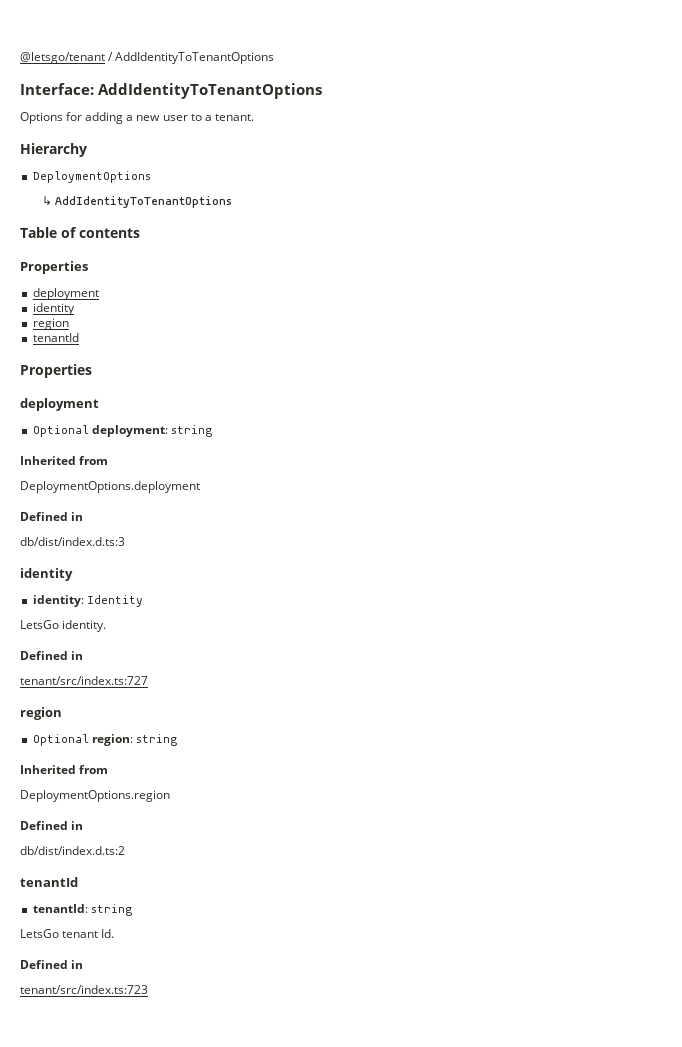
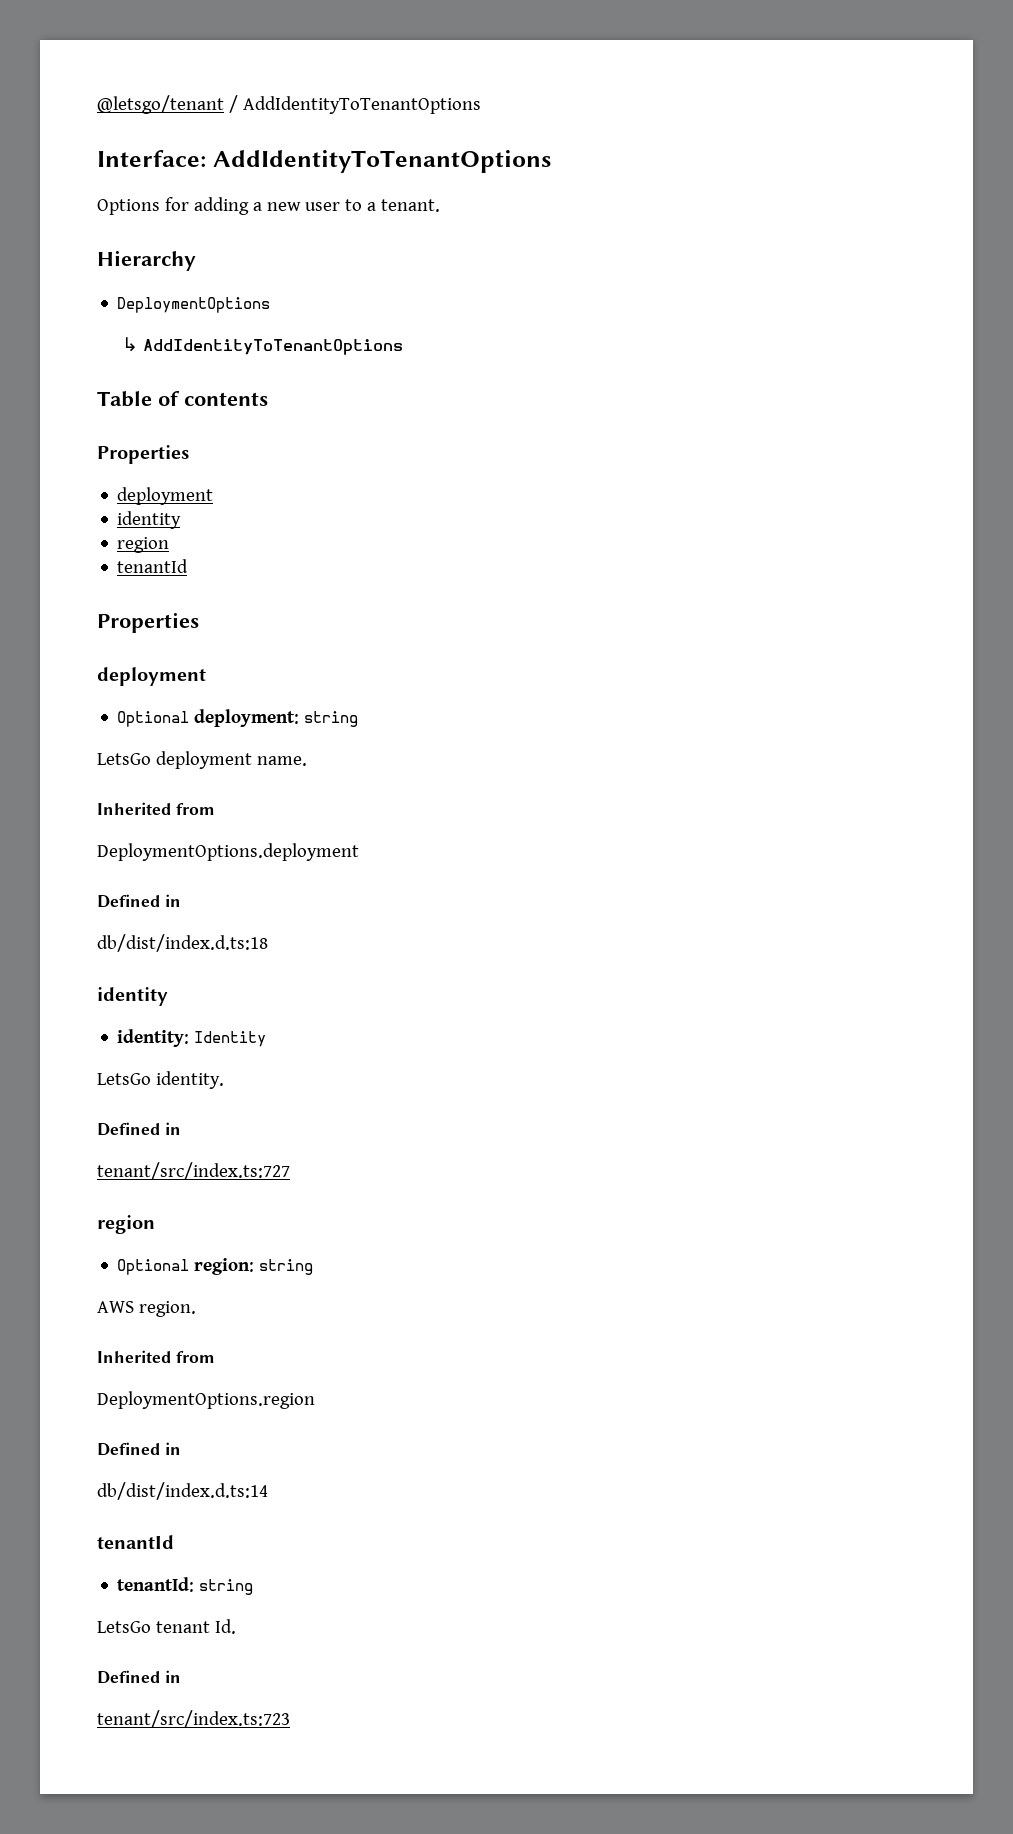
(212, 431) none -> [97,751,307,769] // LetsGo deployment name.
[20,537,125,546] db/dist/index.d.ts:3 -> [97,934,268,952] db/dist/index.d.ts:18
(177, 740) none -> [97,1301,196,1317] // AWS region.
[20,846,125,855] db/dist/index.d.ts:2 -> [97,1482,268,1500] db/dist/index.d.ts:14

